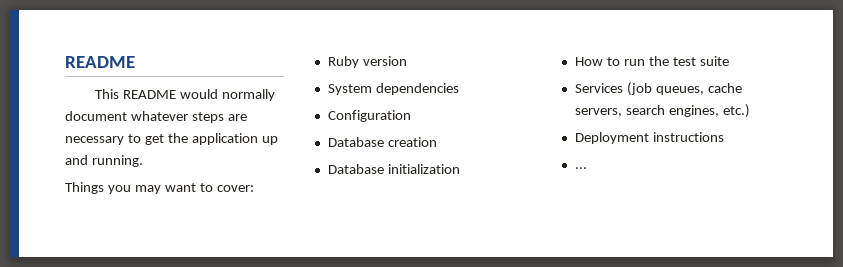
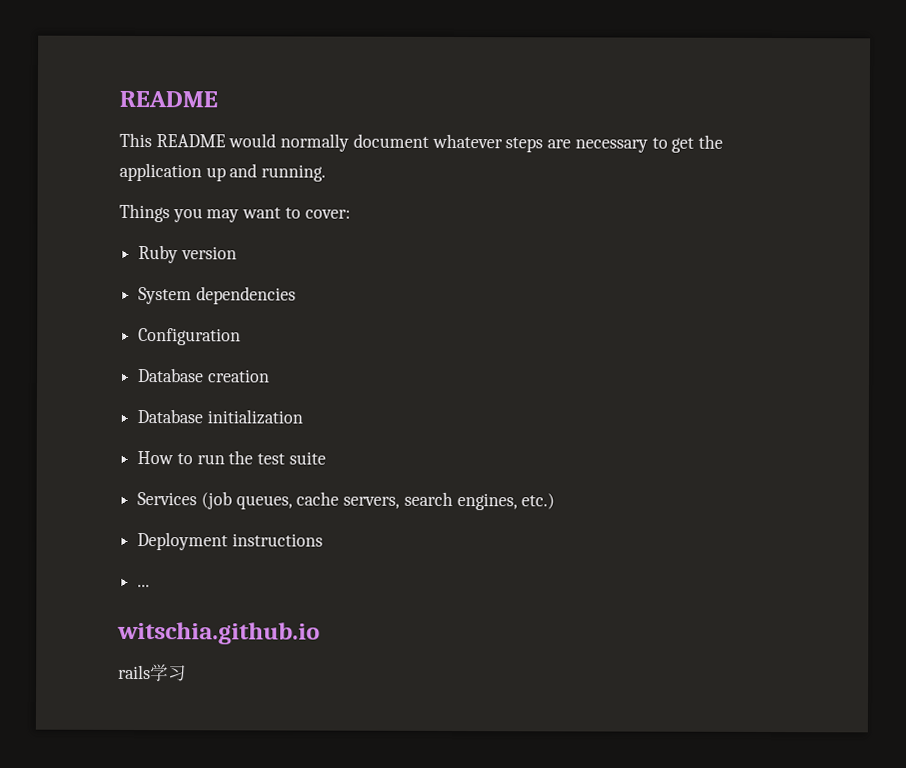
(587, 168) none -> [117,621,320,645] [118,664,187,682] // witschia.github.io // rails学习

